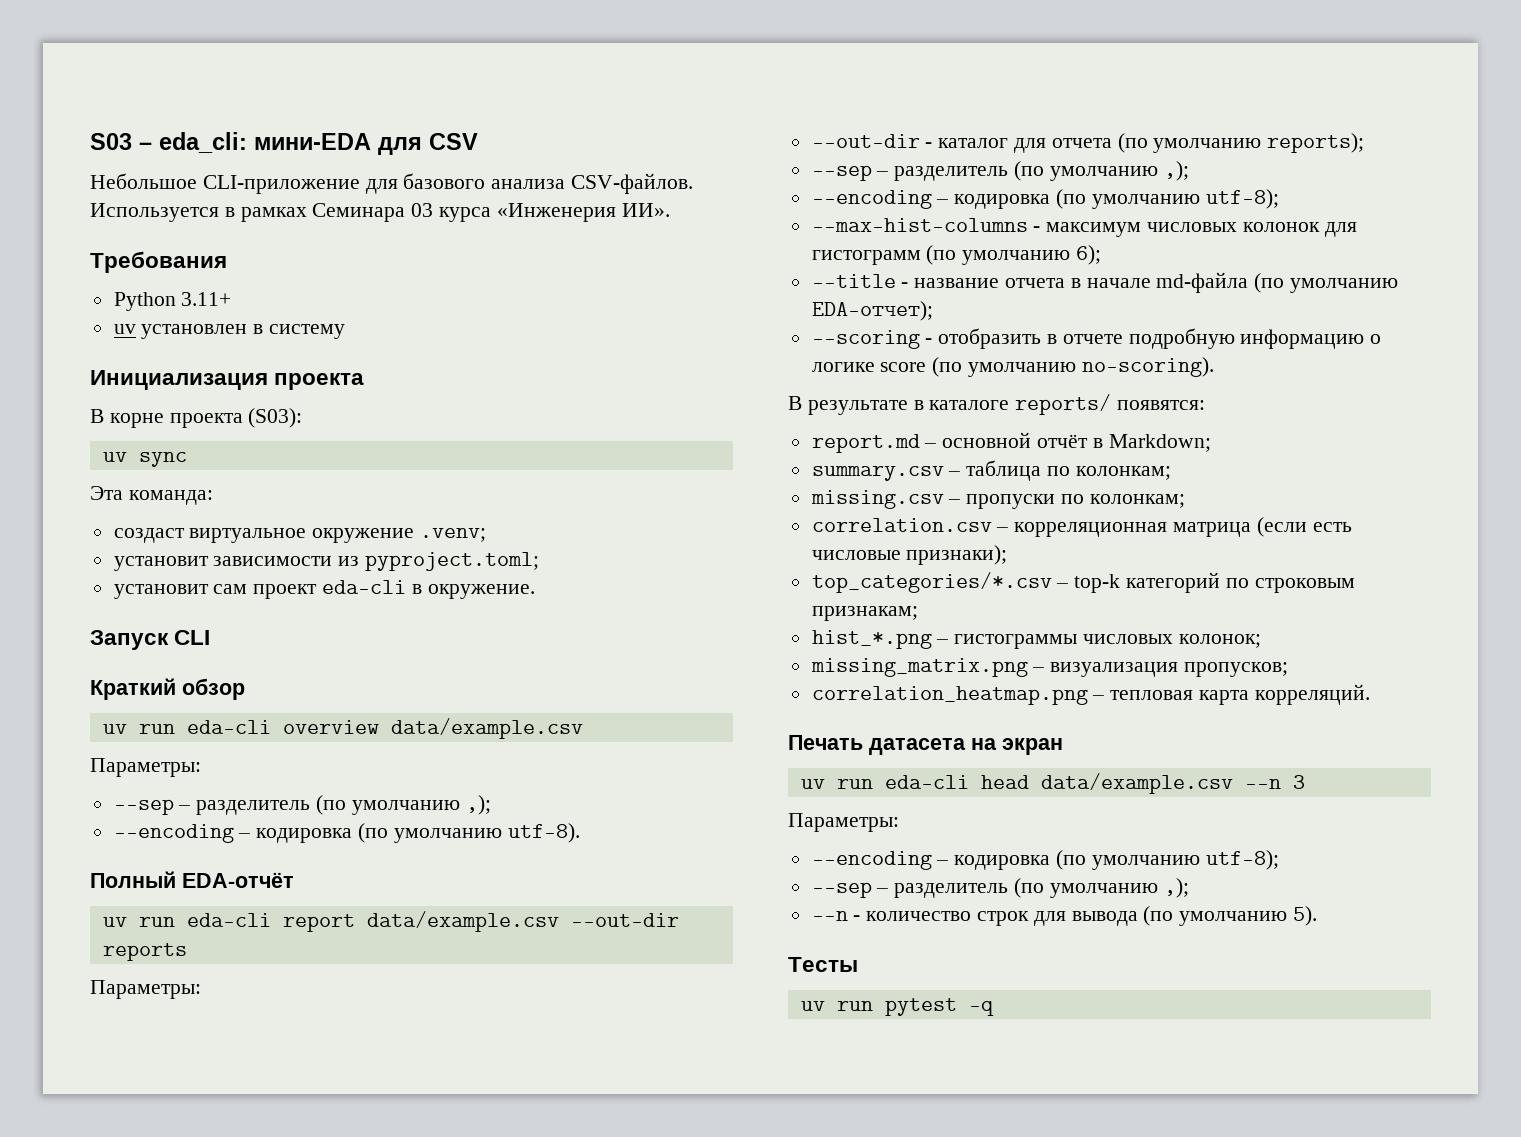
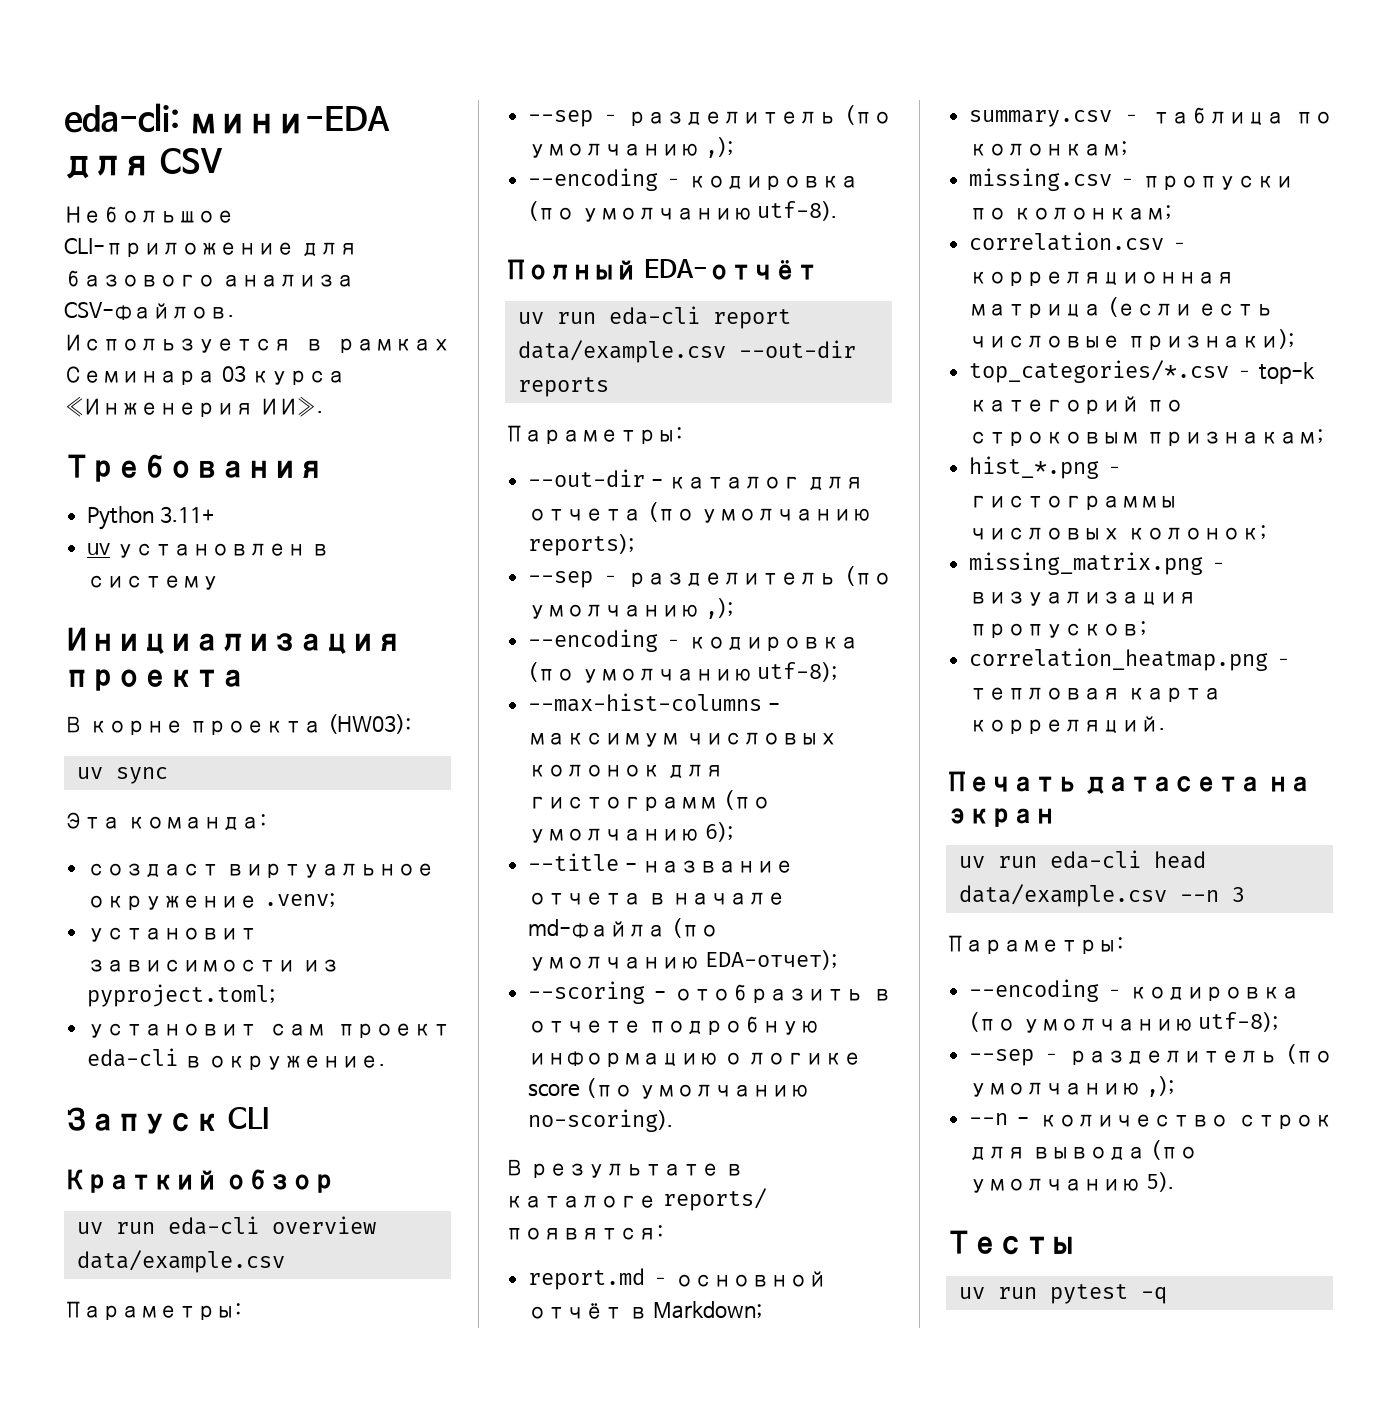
[90,132,247,153] S03 – eda_cli: -> [64,103,180,133] eda-cli:
[248,408,303,428] (S03): -> [328,714,412,734] (HW03):

